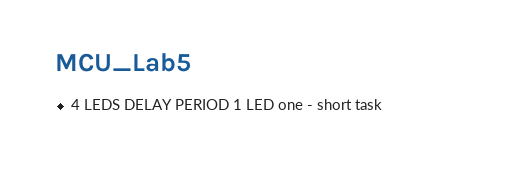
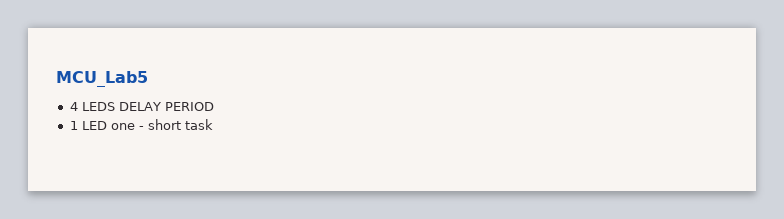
(229, 104) none -> (214, 106) //

